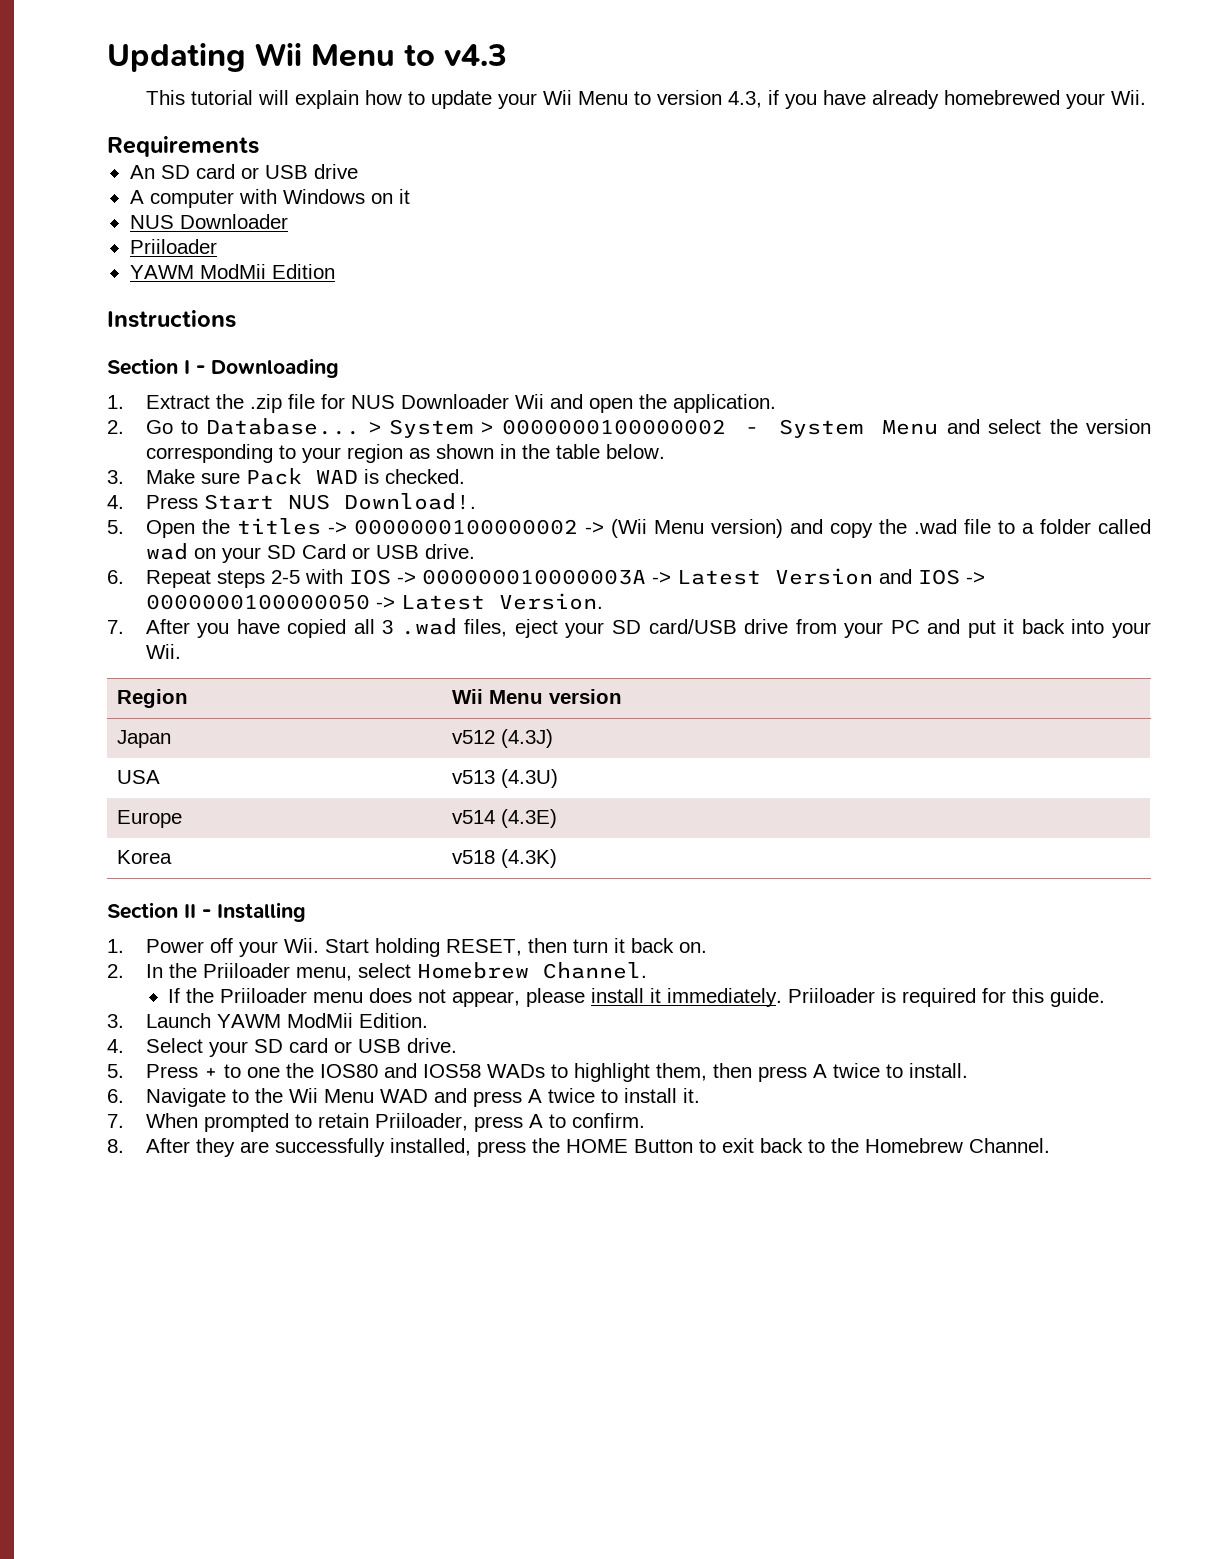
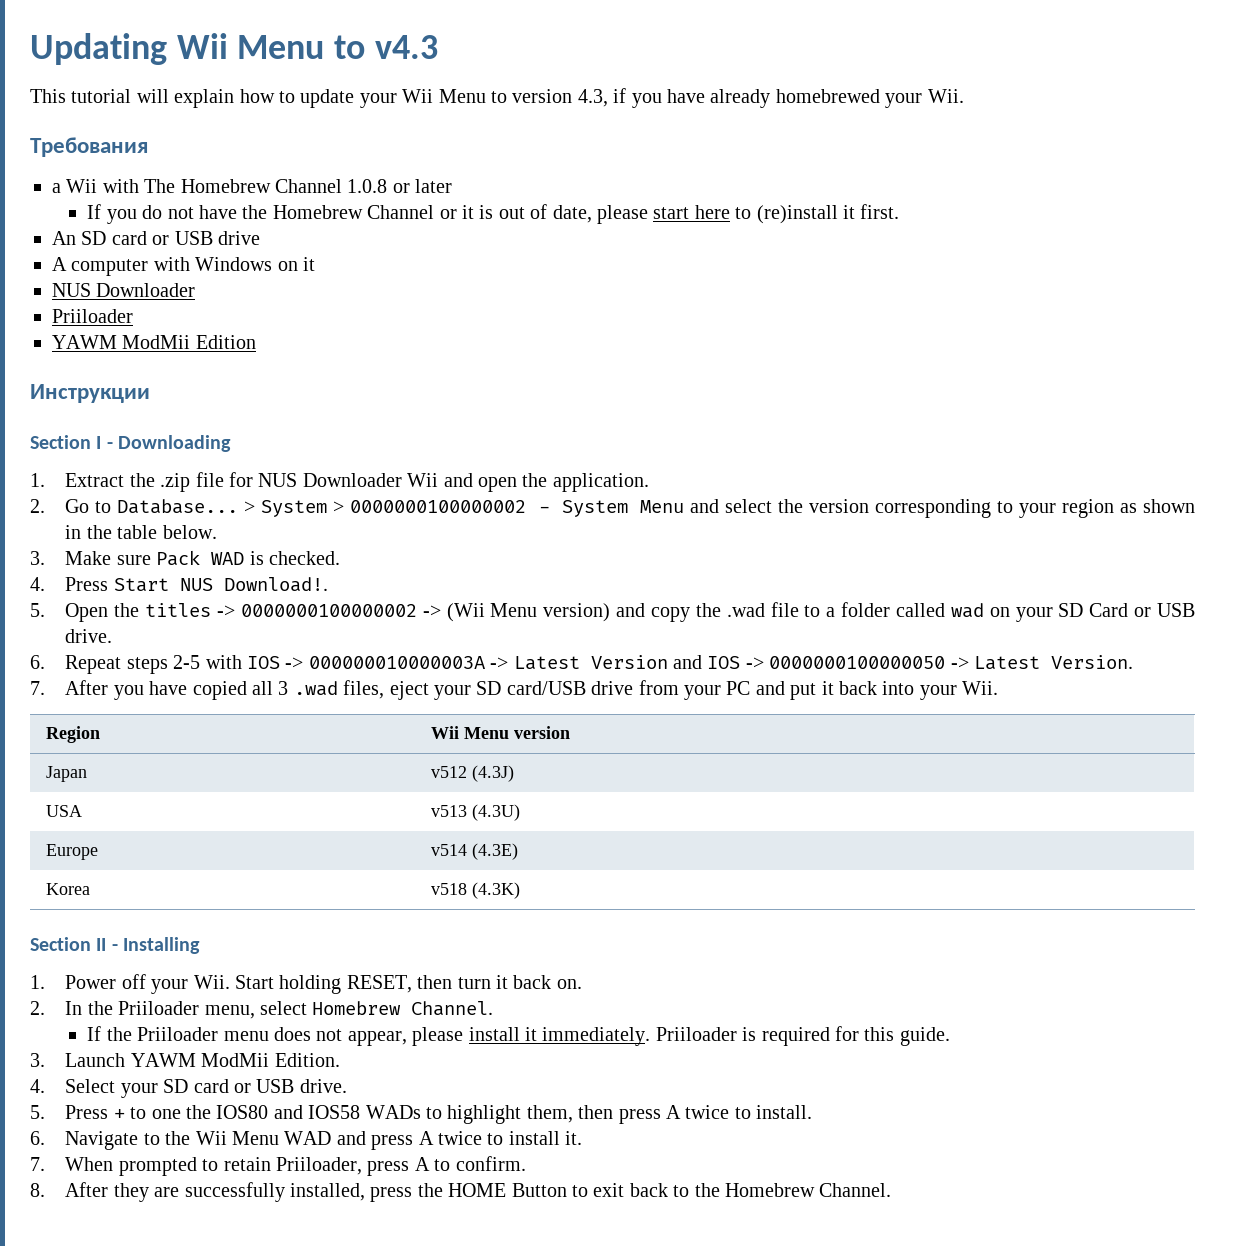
[107,136,259,157] Requirements -> [30,137,148,157] [52,179,453,193] [87,204,900,224] Требования // a Wii with The Homebrew Channel 1.0.8 or later // If you do not have the Homebrew Channel or it is out of date, please start here to (re)install it first.
[107,310,236,328] Instructions -> [30,384,150,403] Инструкции

